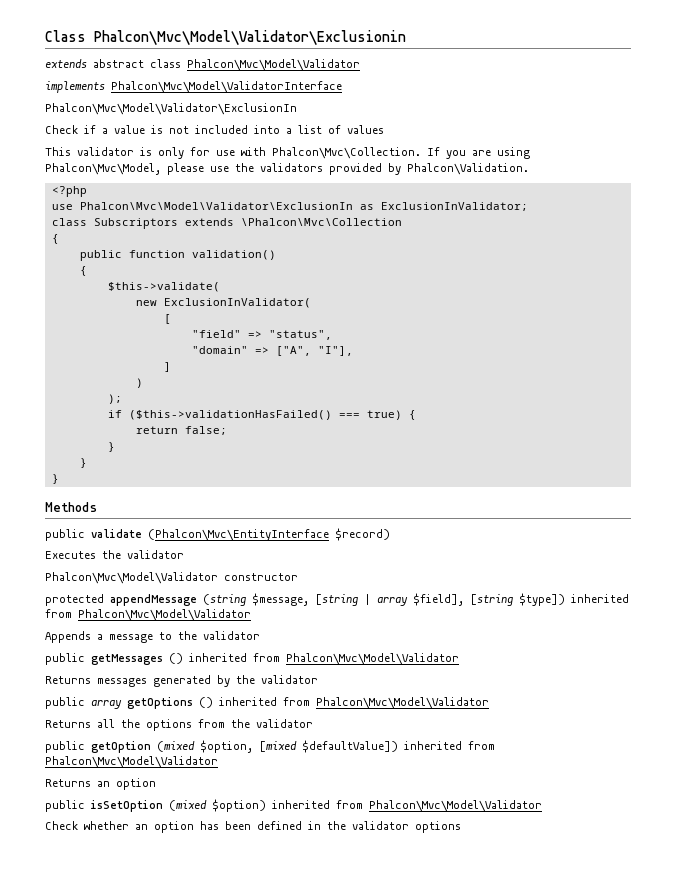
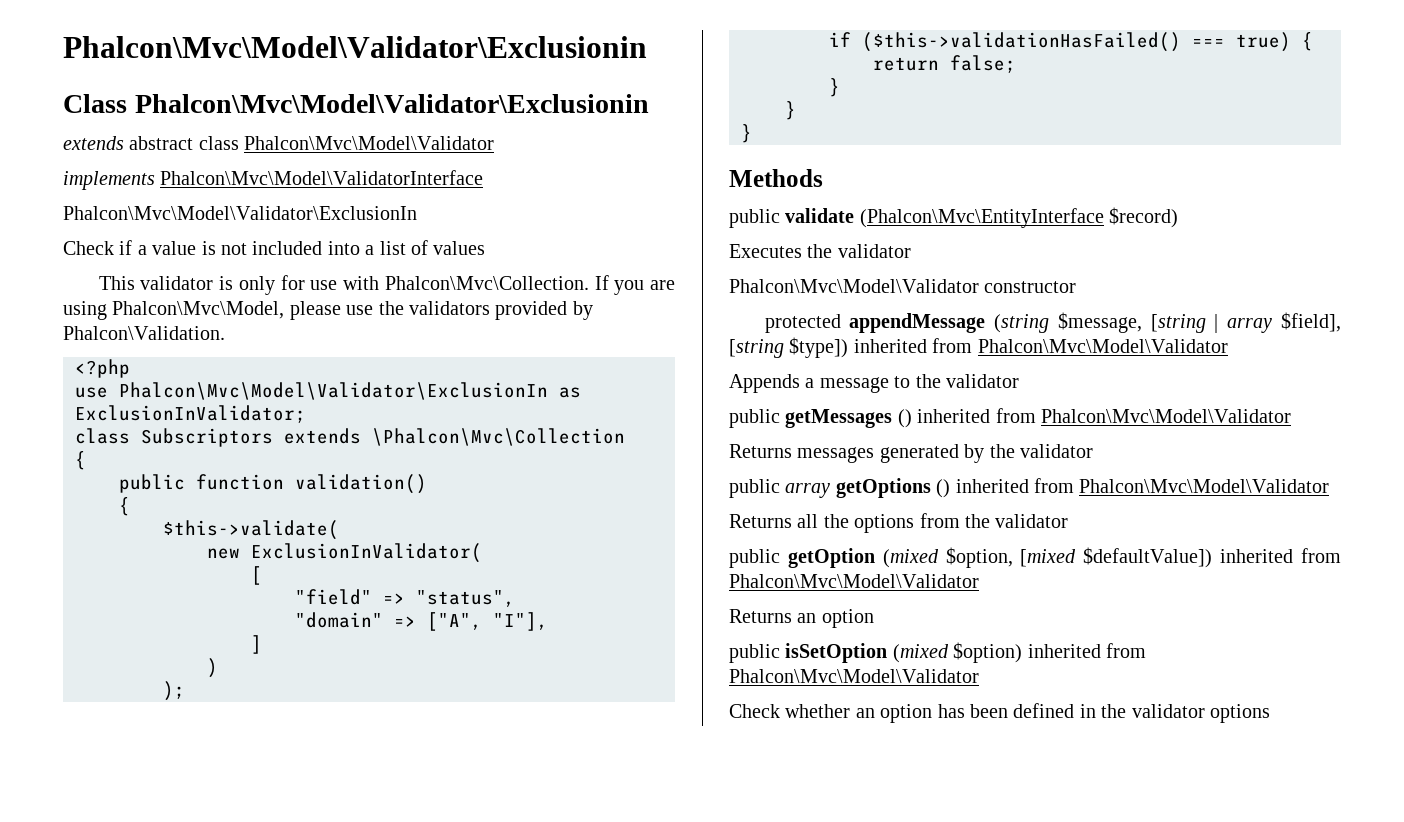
(45, 36) none -> [63,36,647,58] Phalcon\Mvc\Model\Validator\Exclusionin //

